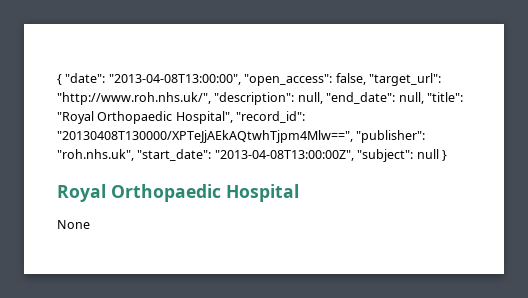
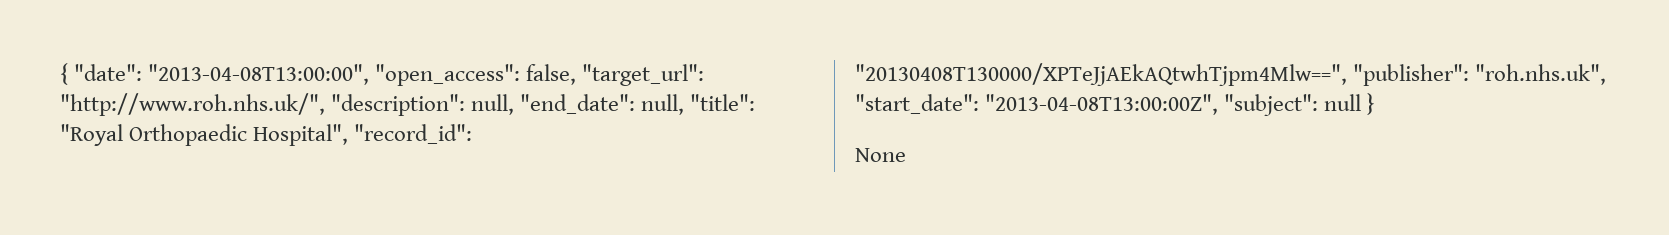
[57,184,299,202] // Royal Orthopaedic Hospital -> (1376, 104) none

